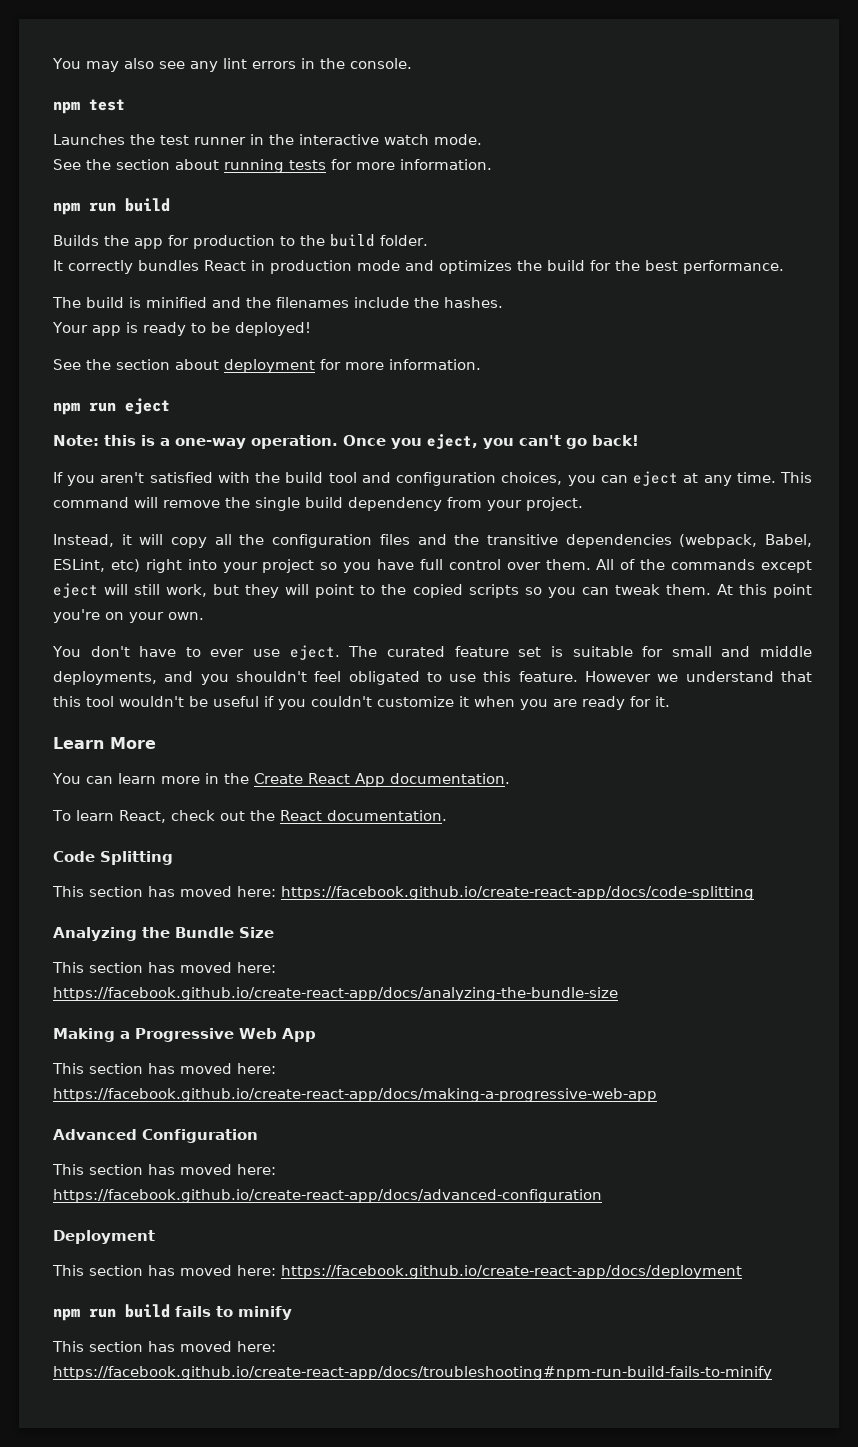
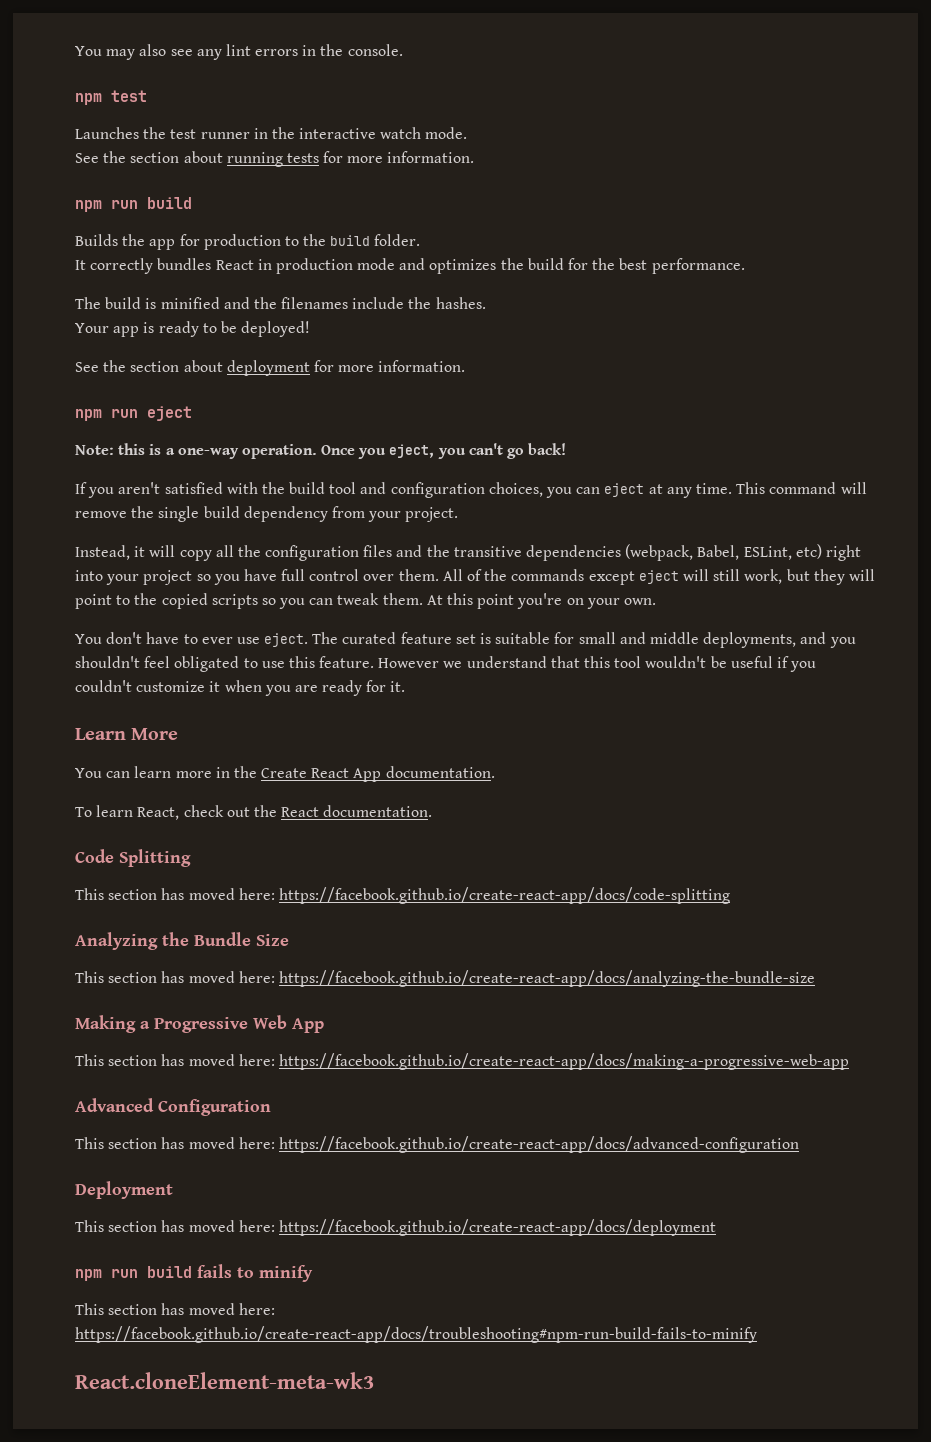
(772, 1373) none -> [75,1372,374,1389] // React.cloneElement-meta-wk3

